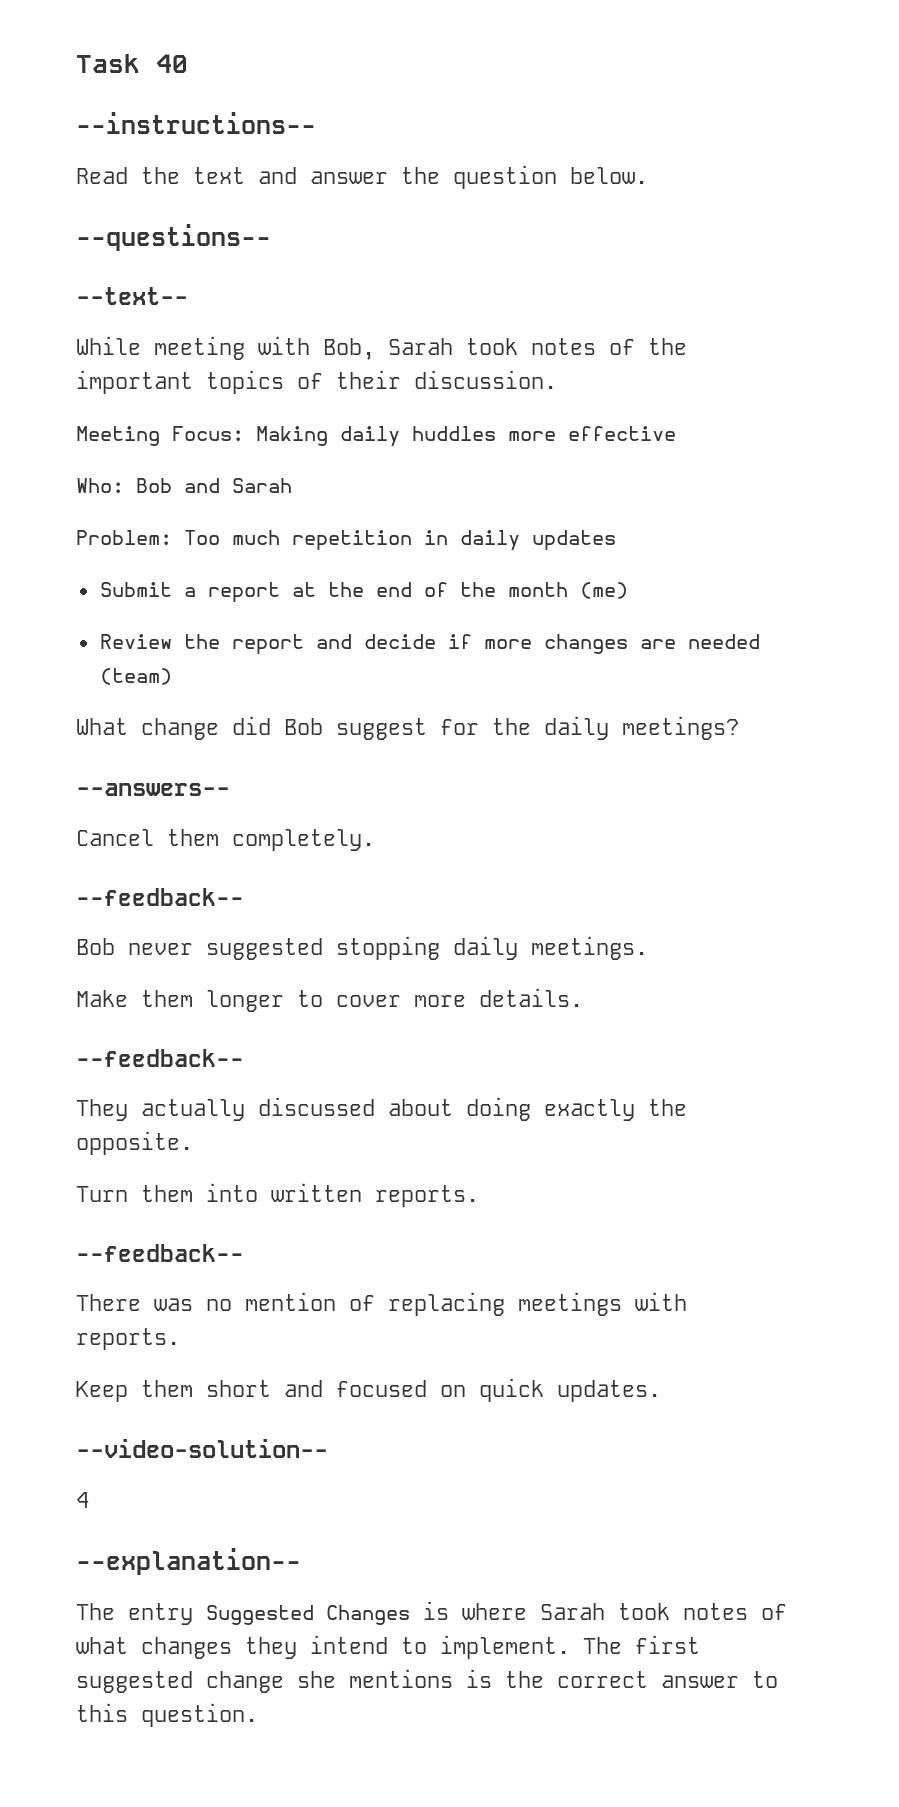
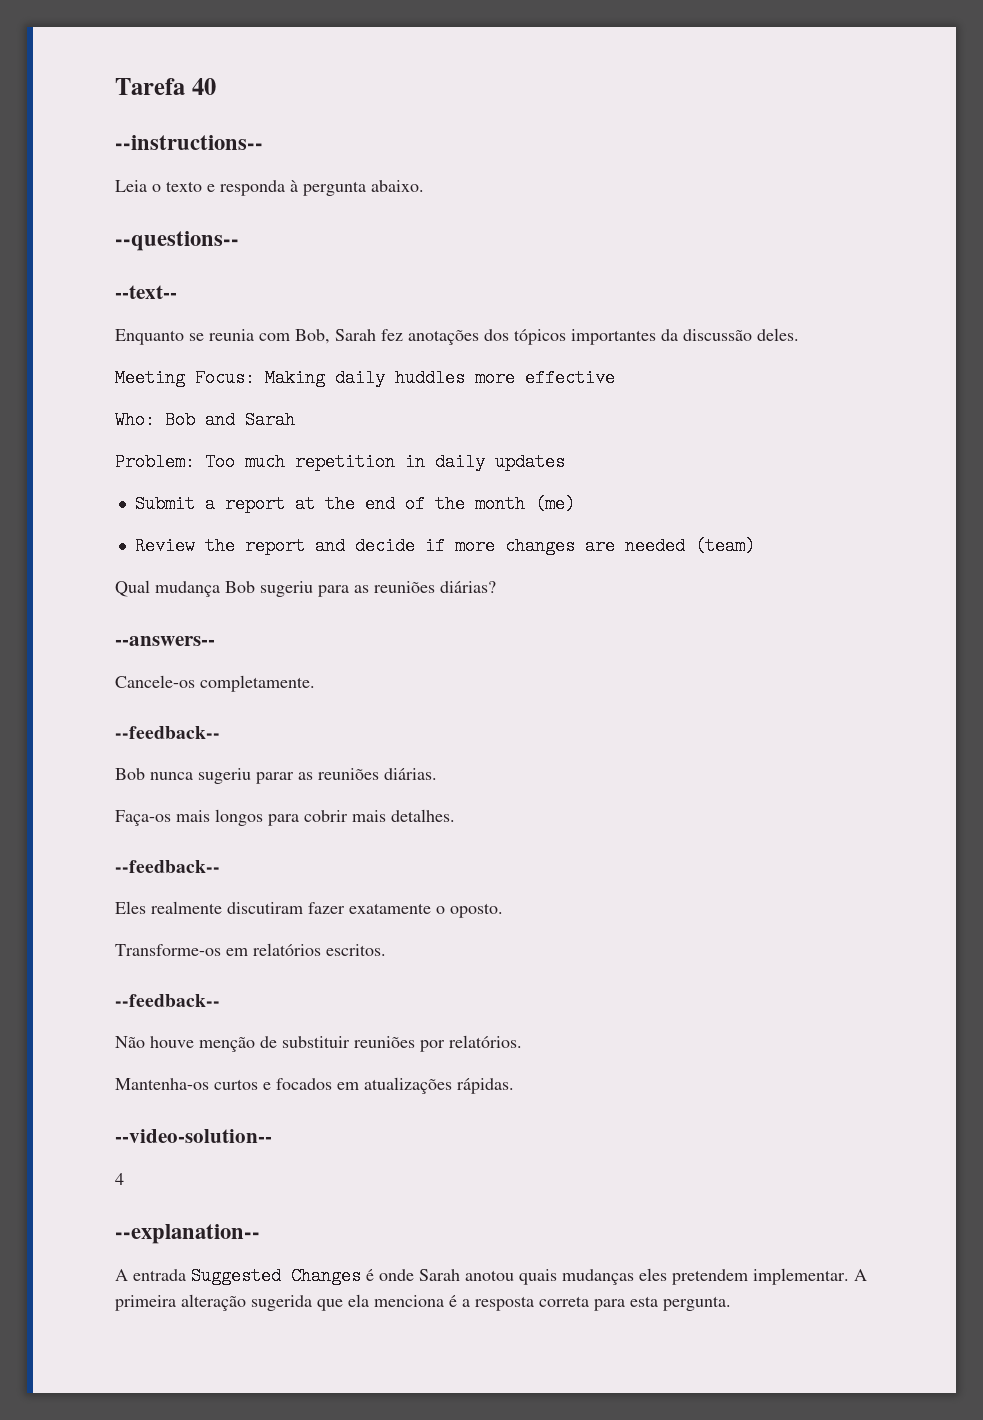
[76,54,140,73] Task -> [115,78,185,95] Tarefa
[76,165,648,189] [76,224,271,251] [76,287,188,305] [76,336,687,360] [76,370,557,394] Read the text and answer the question below. // --questions-- // --text-- // While meeting with Bob, Sarah took notes of the important topics of their discussion. -> [115,180,424,196] [115,231,239,251] [115,285,177,299] [115,328,799,345] Leia o texto e responda à pergunta abaixo. // --questions-- // --text-- // Enquanto se reunia com Bob, Sarah fez anotações dos tópicos importantes da discussão deles.
[76,716,739,740] [76,783,230,796] [76,829,375,851] [76,888,244,906] [76,936,648,960] [76,988,583,1012] [76,1049,244,1067] [76,1097,687,1121] [76,1131,193,1155] [76,1183,479,1207] [76,1244,244,1262] [76,1292,687,1316] [76,1328,180,1350] [76,1378,661,1402] [76,1439,328,1458] [76,1492,89,1508] [76,1548,301,1575] [76,1601,787,1625] [76,1635,700,1659] [76,1669,778,1693] [76,1703,258,1727] What change did Bob suggest for the daily meetings? // --answers-- // Cancel them completely. // --feedback-- // Bob never suggested stopping daily meetings. // Make them longer to cover more details. // --feedback-- // They actually discussed about doing exactly the opposite. // Turn them into written reports. // --feedback-- // There was no mention of replacing meetings with reports. // Keep them short and focused on quick updates. // --video-solution-- // 4 // --explanation-- // The entry Suggested Changes is where Sarah took notes of what changes they intend to implement. The first suggested change she mentions is the correct answer to this question. -> [115,580,496,597] [115,636,215,646] [115,675,315,692] [115,726,220,739] [115,768,437,784] [115,809,455,826] [115,860,220,873] [115,901,503,918] [115,943,386,956] [115,994,220,1007] [115,1035,522,1052] [115,1077,514,1094] [115,1129,272,1143] [115,1173,124,1185] [115,1224,260,1244] [115,1267,867,1285] [115,1294,731,1311] Qual mudança Bob sugeriu para as reuniões diárias? // --answers-- // Cancele-os completamente. // --feedback-- // Bob nunca sugeriu parar as reuniões diárias. // Faça-os mais longos para cobrir mais detalhes. // --feedback-- // Eles realmente discutiram fazer exatamente o oposto. // Transforme-os em relatórios escritos. // --feedback-- // Não houve menção de substituir reuniões por relatórios. // Mantenha-os curtos e focados em atualizações rápidas. // --video-solution-- // 4 // --explanation-- // A entrada Suggested Changes é onde Sarah anotou quais mudanças eles pretendem implementar. A primeira alteração sugerida que ela menciona é a resposta correta para esta pergunta.

